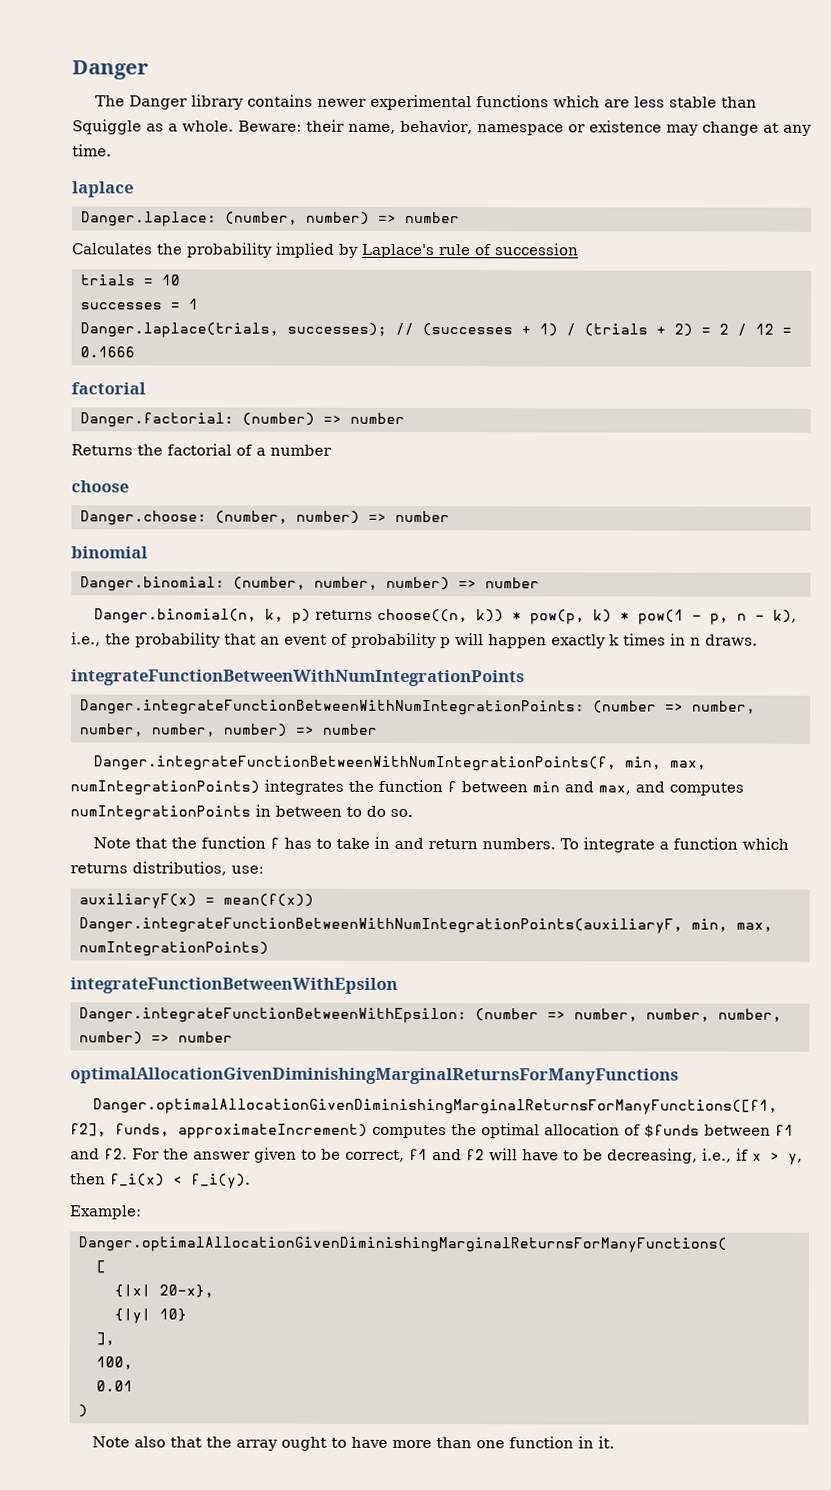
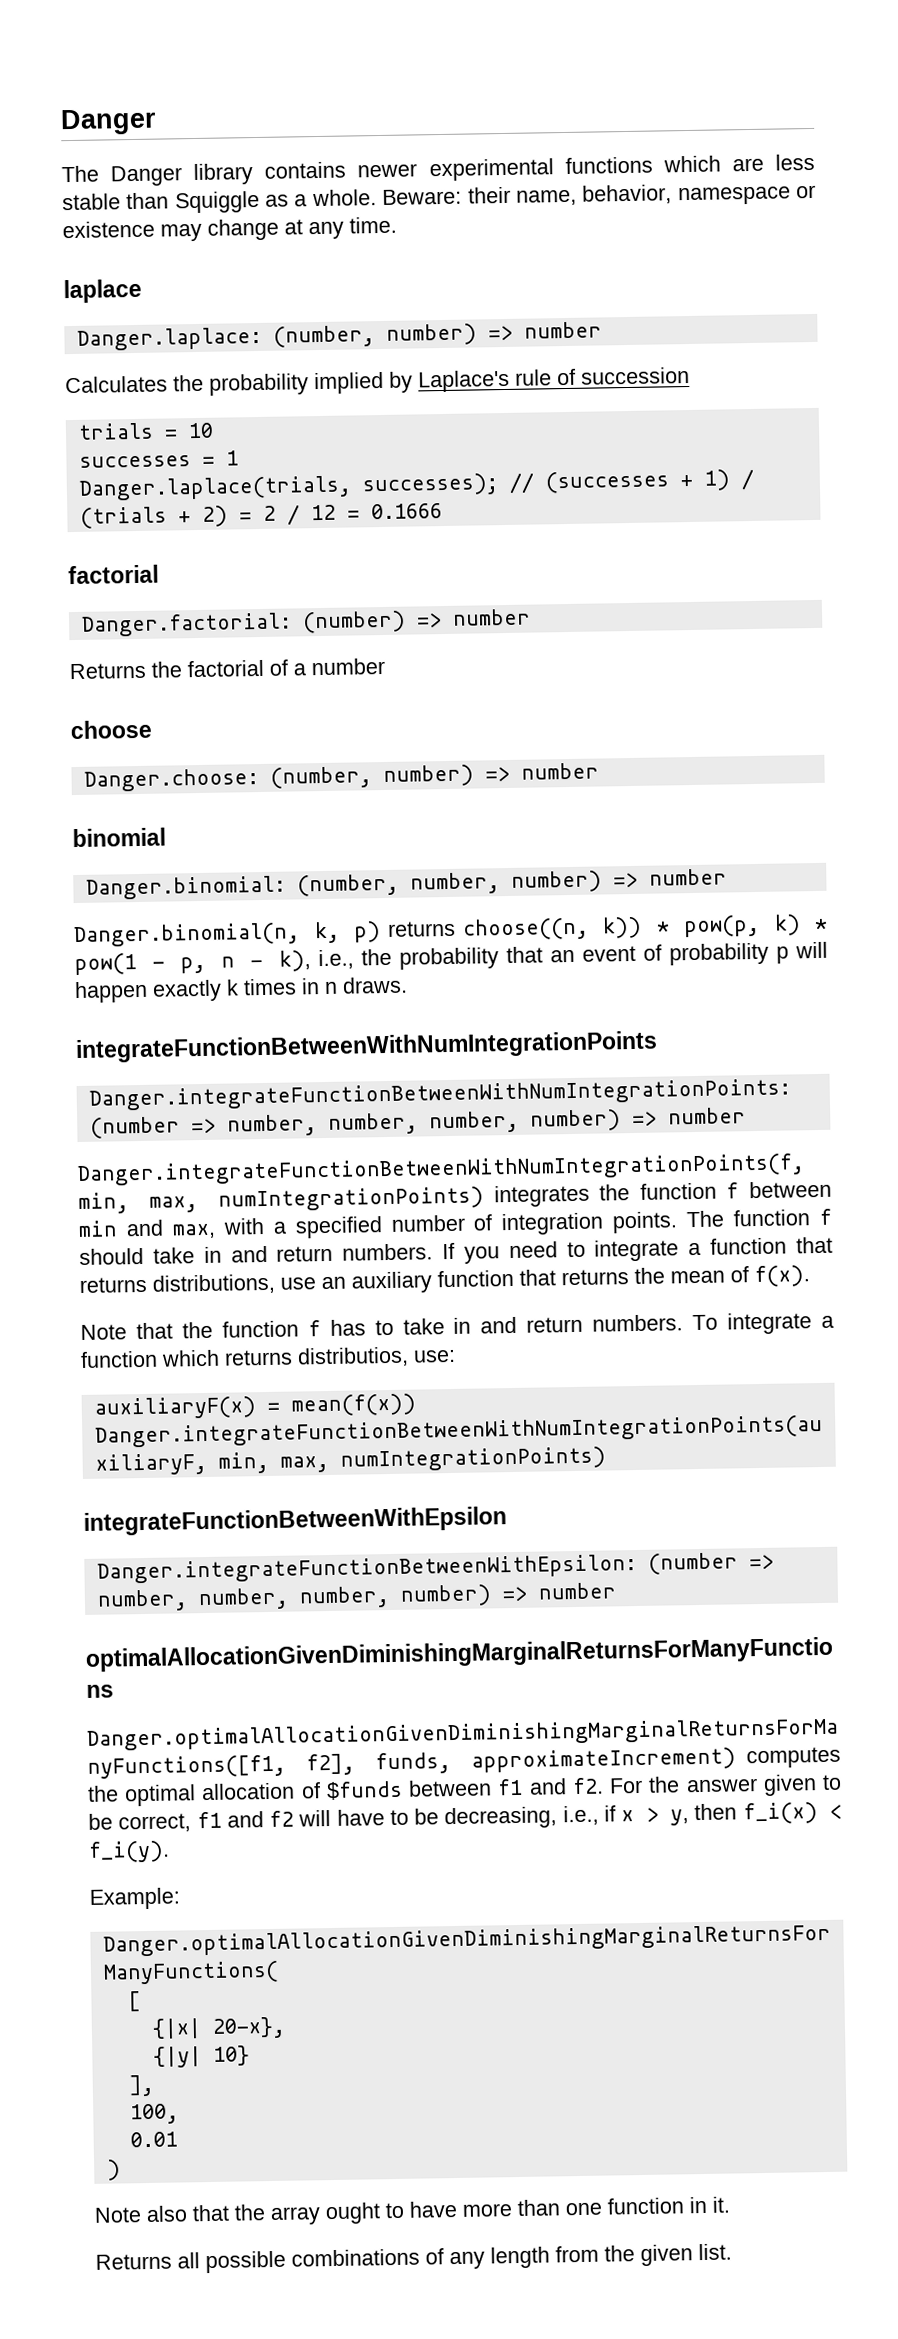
[635,781,744,796] [70,804,413,821] and computes numIntegrationPoints in between to do so. -> [222,1208,832,1239] [79,1236,833,1266] [79,1265,810,1295] with a specified number of integration points. The function f should take in and return numbers. If you need to integrate a function that returns distributions, use an auxiliary function that returns the mean of f(x).
(615, 1442) none -> [95,2243,732,2274] // Returns all possible combinations of any length from the given list.

